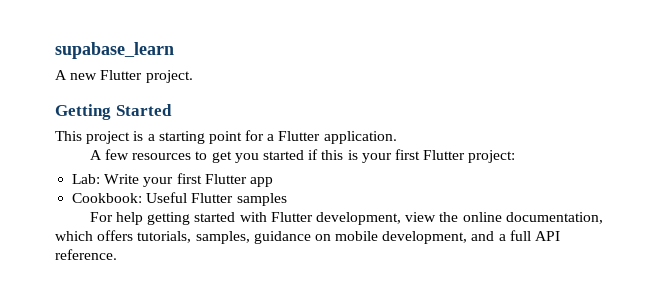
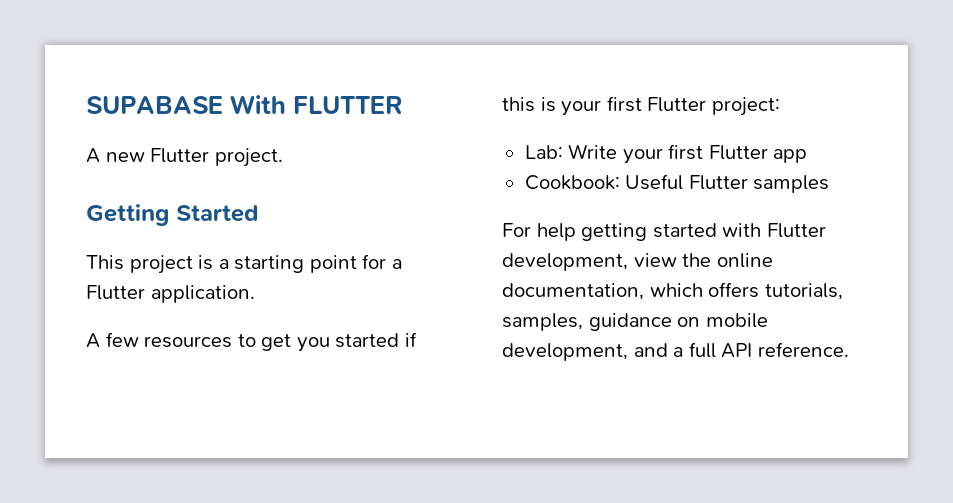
[55,42,174,59] supabase_learn -> [86,95,404,114] SUPABASE With FLUTTER

